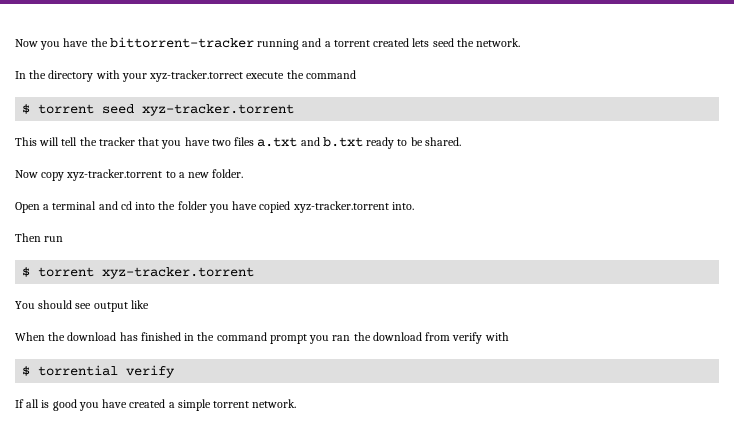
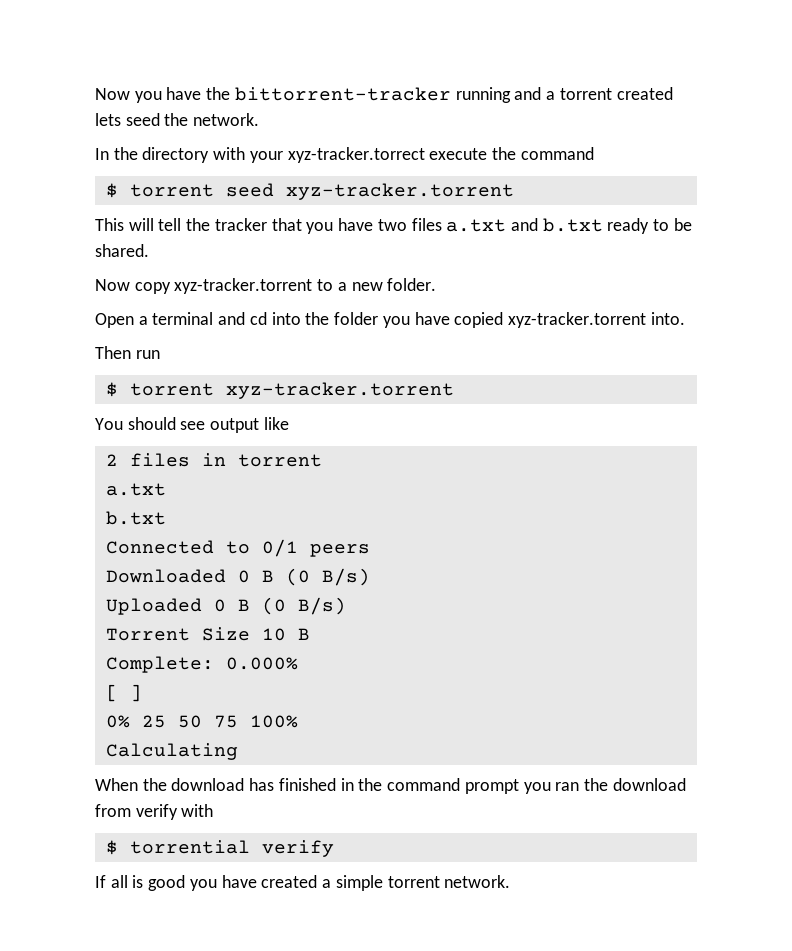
(149, 304) none -> [105,453,322,467] [105,483,166,496] [105,511,166,525] [105,539,370,557] [105,568,370,586] [105,597,346,615] [105,627,310,641] [105,656,298,673] [105,684,142,702] [105,715,298,728] [105,743,238,760] // 2 files in torrent // a.txt // b.txt // Connected to 0/1 peers // Downloaded 0 B (0 B/s) // Uploaded 0 B (0 B/s) // Torrent Size 10 B // Complete: 0.000% // [ ] // 0% 25 50 75 100% // Calculating

